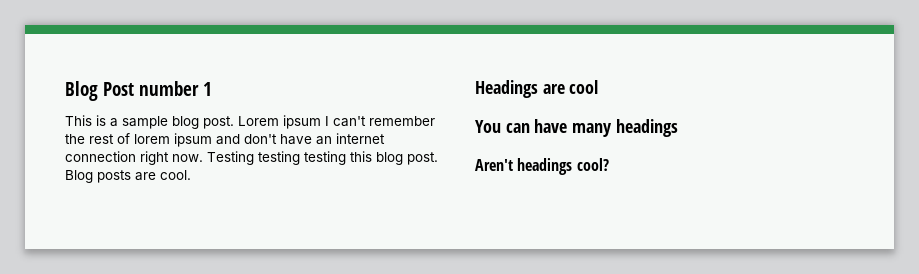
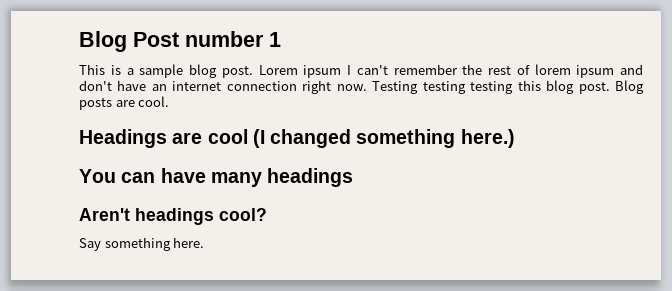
(599, 87) none -> [252,129,515,148] (I changed something here.)
(609, 164) none -> [79,237,205,251] // Say something here.

